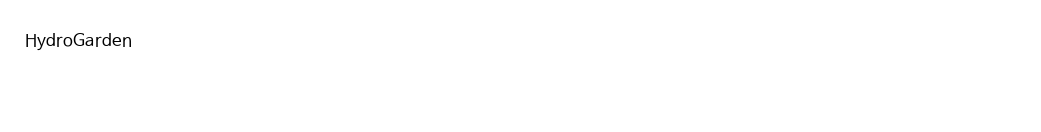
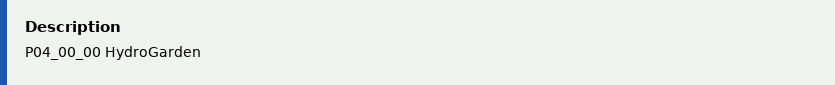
(25, 42) none -> [25,21,121,35] [25,47,101,60] Description // P04_00_00

